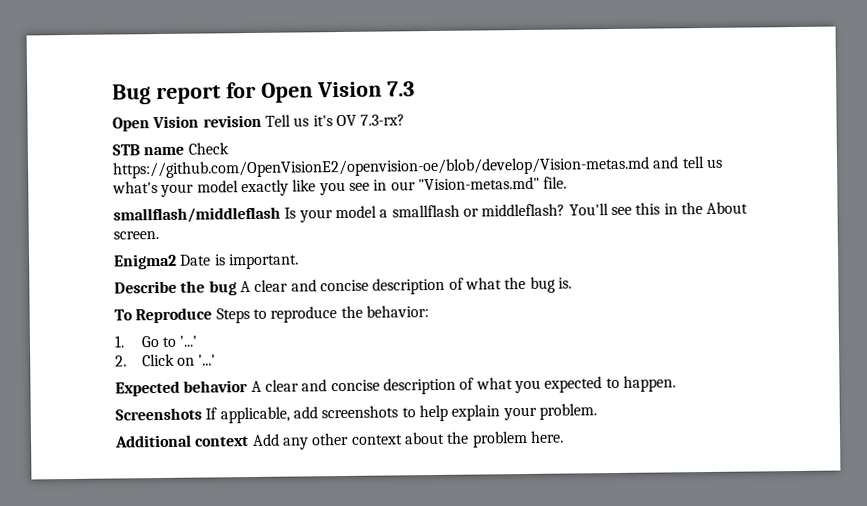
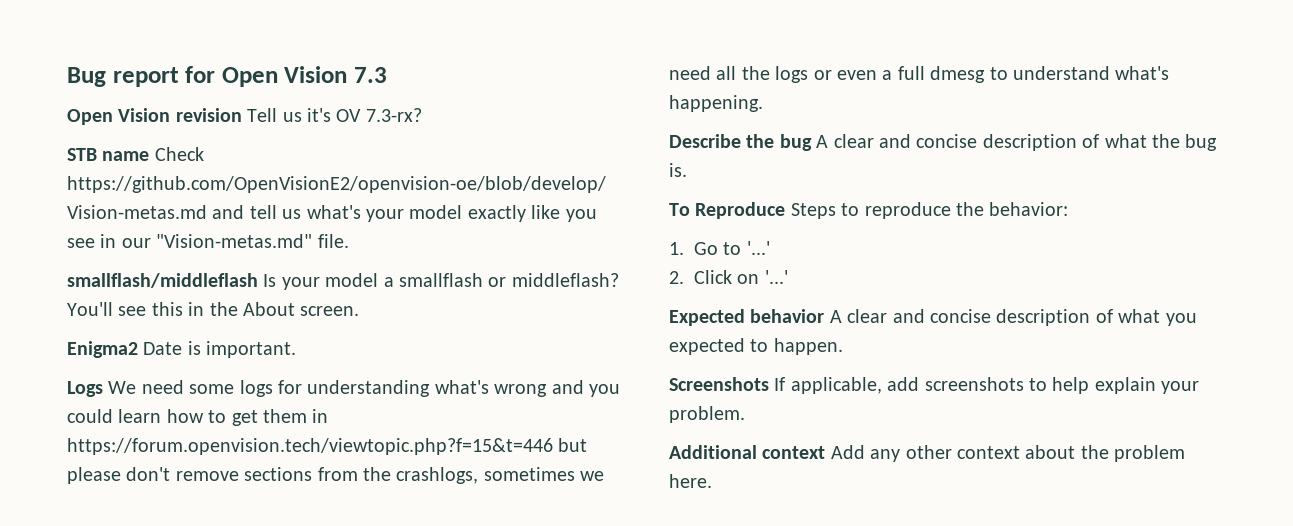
(299, 261) none -> [67,380,620,397] [67,409,329,426] [67,438,588,455] [67,467,605,484] [669,66,1170,83] [669,95,763,112] // Logs We need some logs for understanding what's wrong and you could learn how to get them in https://forum.openvision.tech/viewtopic.php?f=15&t=446 but please don't remove sections from the crashlogs, sometimes we need all the logs or even a full dmesg to understand what's happening.

